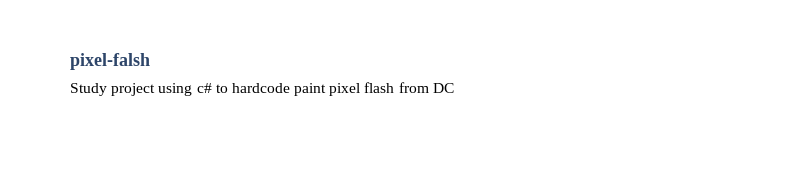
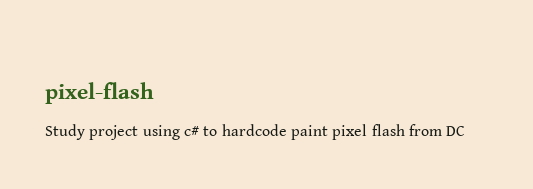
[70,53,150,70] pixel-falsh -> [45,82,154,104] pixel-flash

